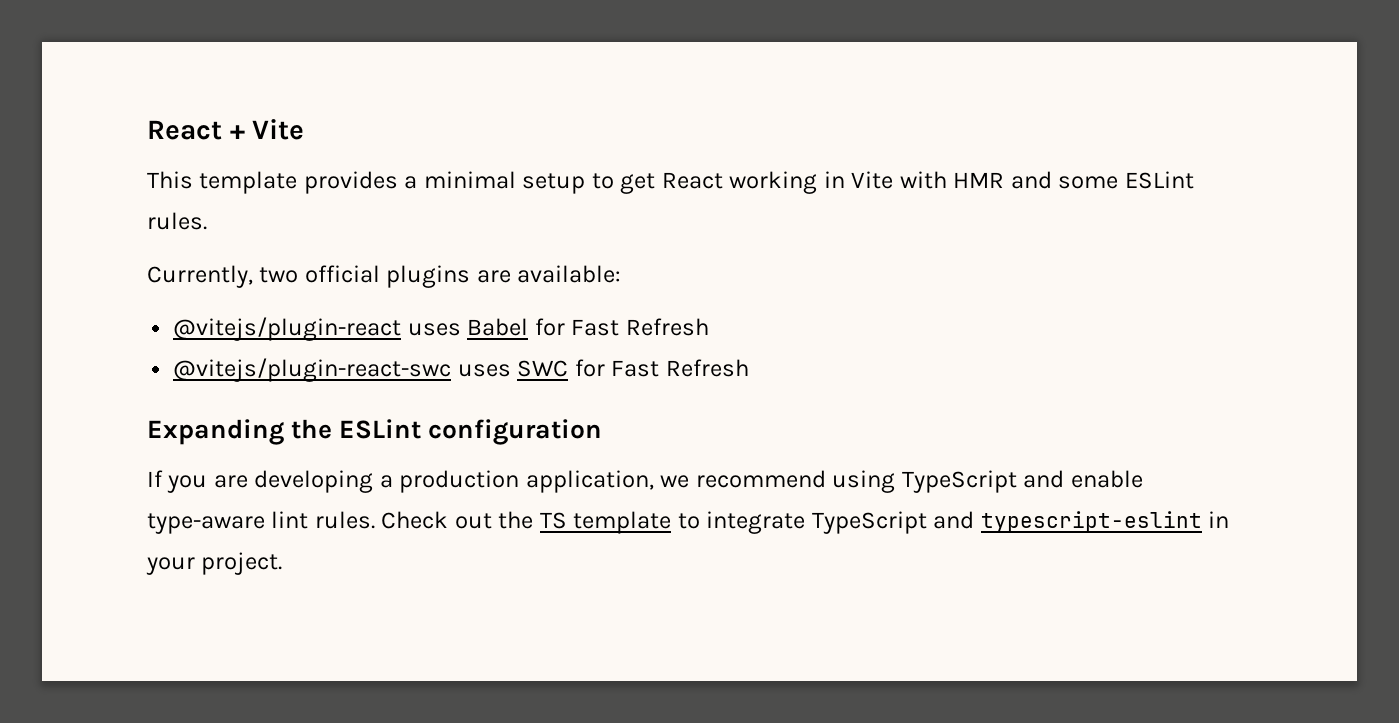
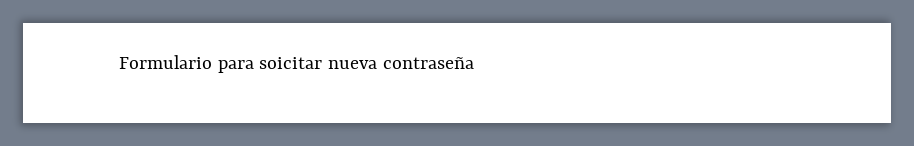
[147,119,305,140] [147,171,1194,194] [147,212,207,230] [147,265,622,288] [173,317,709,341] [173,358,749,382] [147,419,603,445] [147,470,1143,493] [147,511,1230,534] [146,552,283,575] React + Vite // This template provides a minimal setup to get React working in Vite with HMR and some ESLint rules. // Currently, two official plugins are available: // @vitejs/plugin-react uses Babel for Fast Refresh // @vitejs/plugin-react-swc uses SWC for Fast Refresh // Expanding the ESLint configuration // If you are developing a production application, we recommend using TypeScript and enable type-aware lint rules. Check out the TS template to integrate TypeScript and typescript-eslint in your project. -> [119,55,474,73] Formulario para soicitar nueva contraseña

